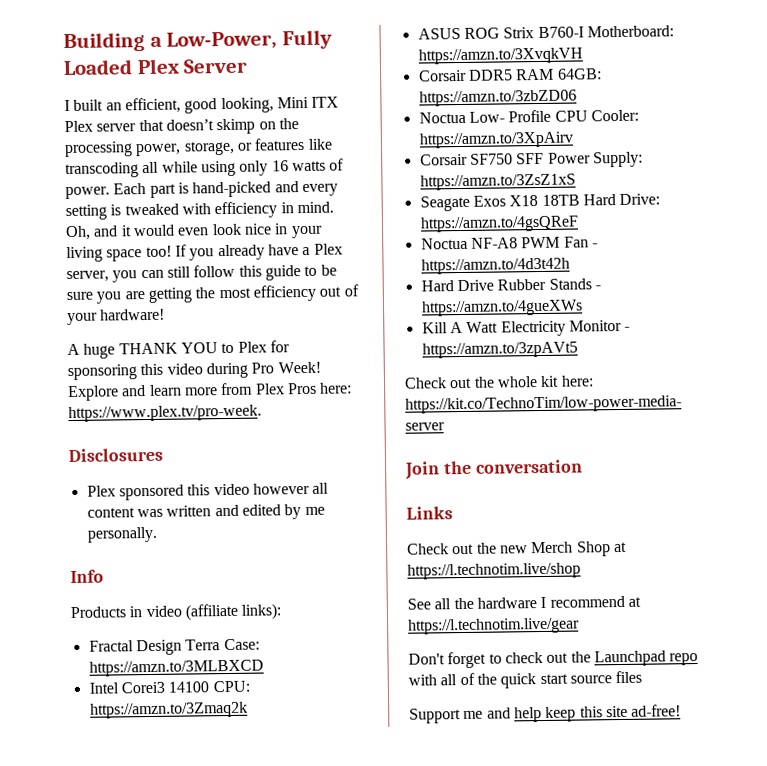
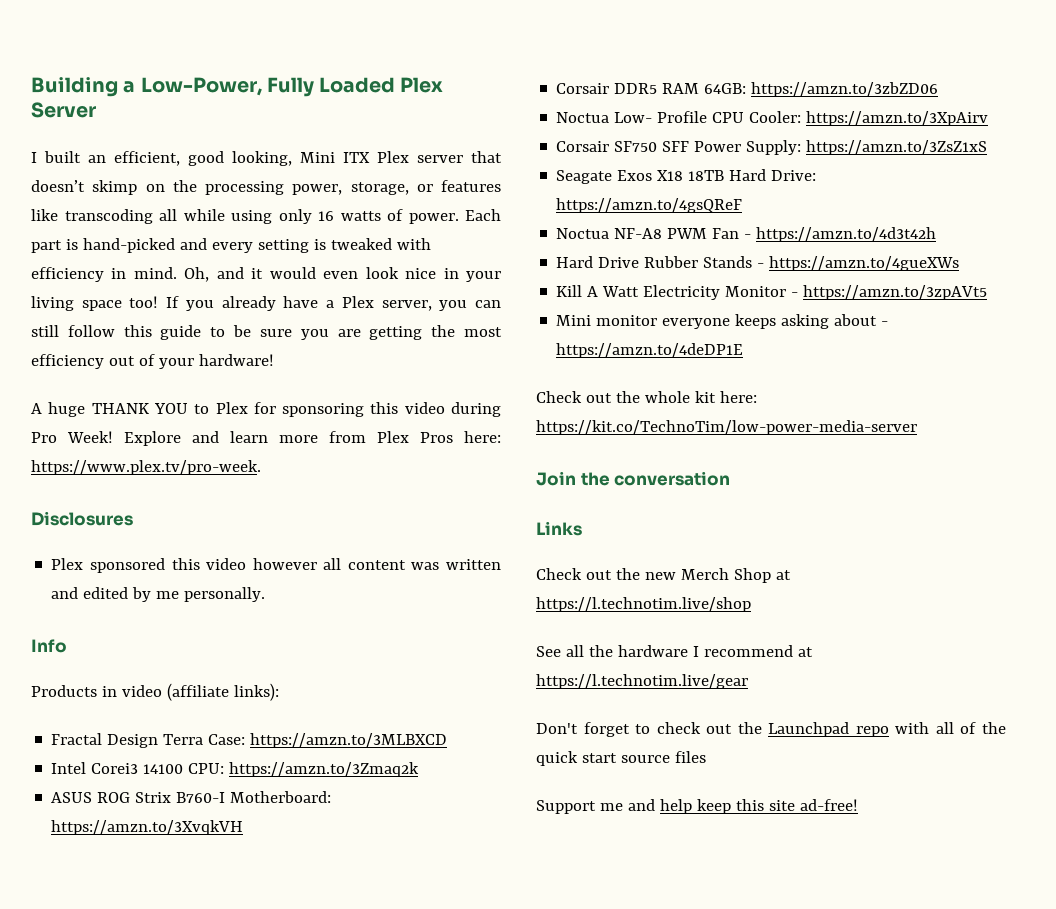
(578, 350) none -> [556,314,889,329] [556,343,744,358] // Mini monitor everyone keeps asking about - https://amzn.to/4deDP1E

